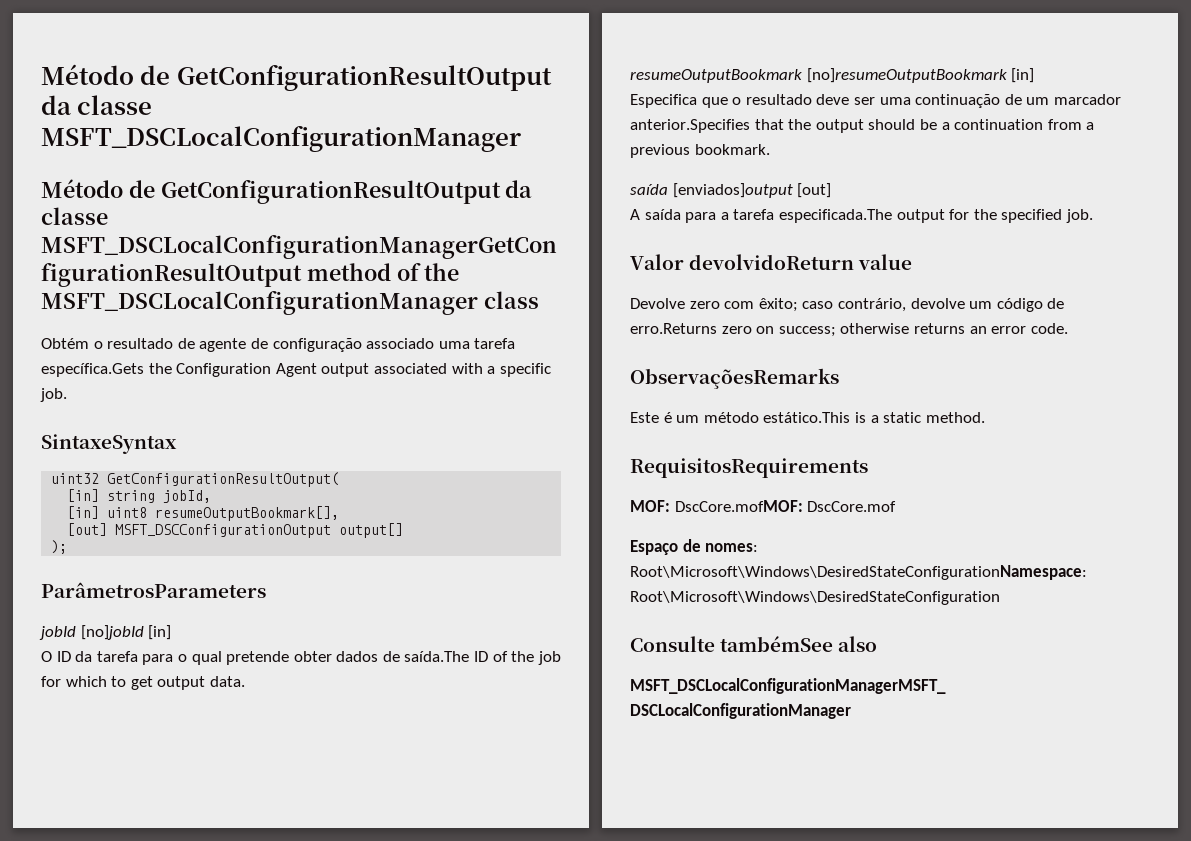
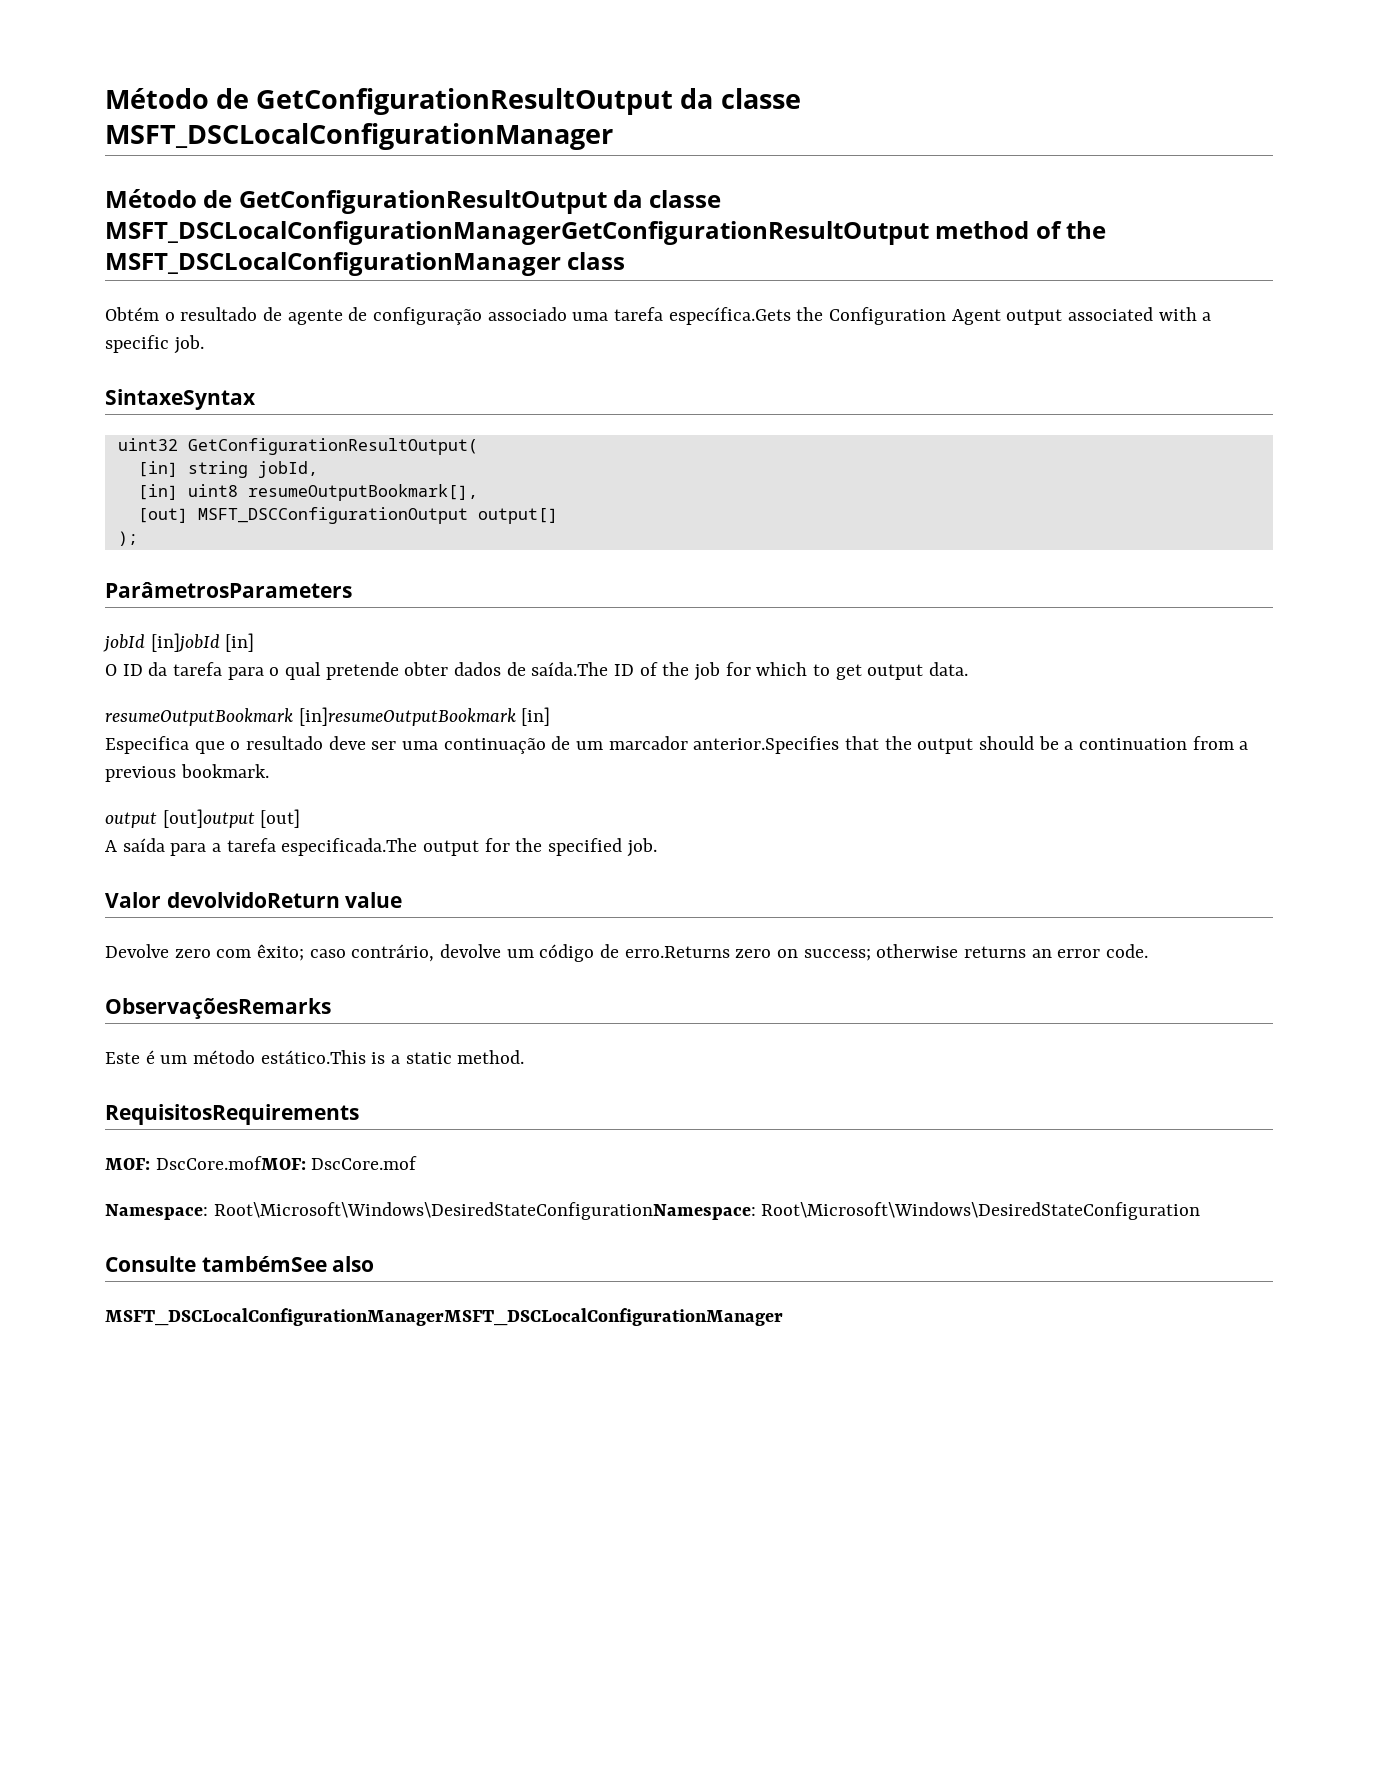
[80,625,144,640] [no]jobId -> [150,633,220,652] [in]jobId
[806,68,1007,83] [no]resumeOutputBookmark -> [298,707,516,726] [in]resumeOutputBookmark
[630,183,793,198] saída [enviados]output -> [105,809,255,828] output [out]output
[630,539,759,555] Espaço de nomes: -> [105,1204,208,1220] Namespace:

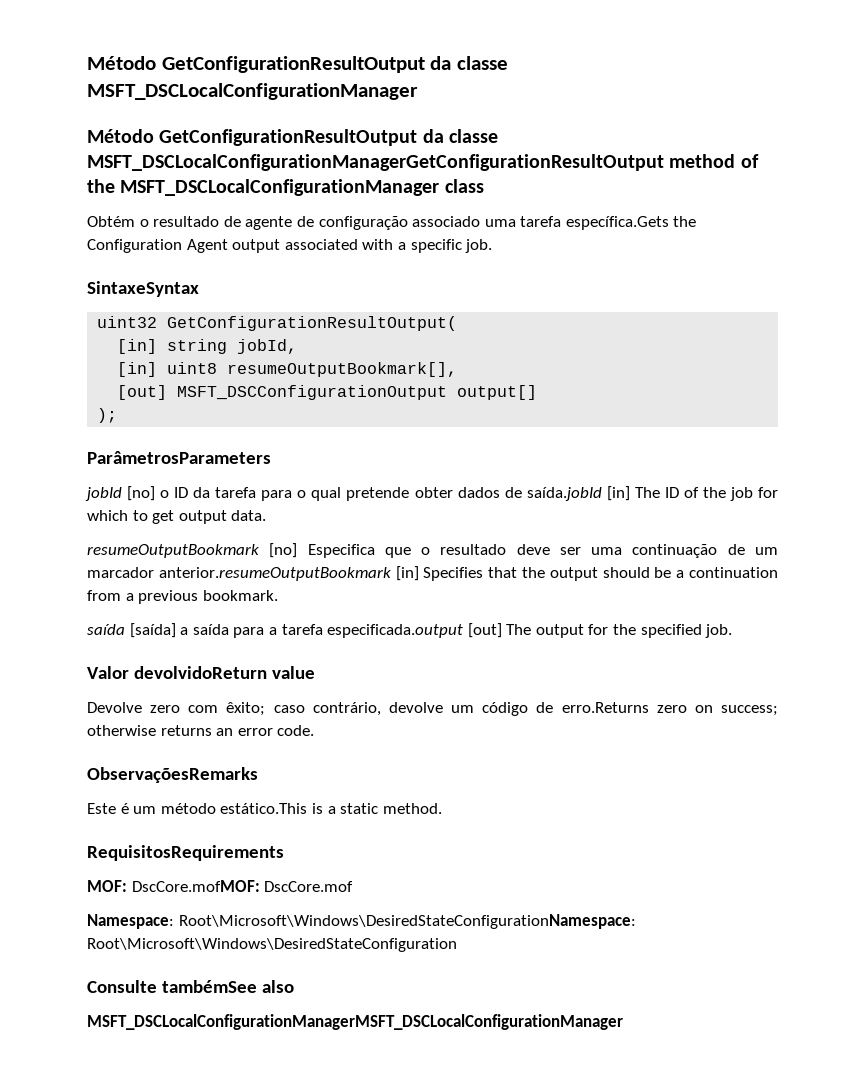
[105,88,250,109] Método de -> [87,56,156,70] Método
[203,190,233,208] de -> (154, 136) none
[150,633,255,652] [105,664,117,676] [in]jobId [in] // O -> [127,486,170,501] [no] o
[531,662,609,676] saída.The -> [526,486,660,501] saída.jobId [in] The
[298,707,551,726] [in]resumeOutputBookmark [in] // -> [269,543,298,558] [no]
[693,736,840,754] anterior.Specifies -> [158,566,484,581] anterior.resumeOutputBookmark [in] Specifies
[105,809,301,828] [105,840,117,852] output [out]output [out] // A -> [87,623,189,638] saída [saída] a
[281,838,418,856] especificada.The -> [327,623,532,638] especificada.output [out] The

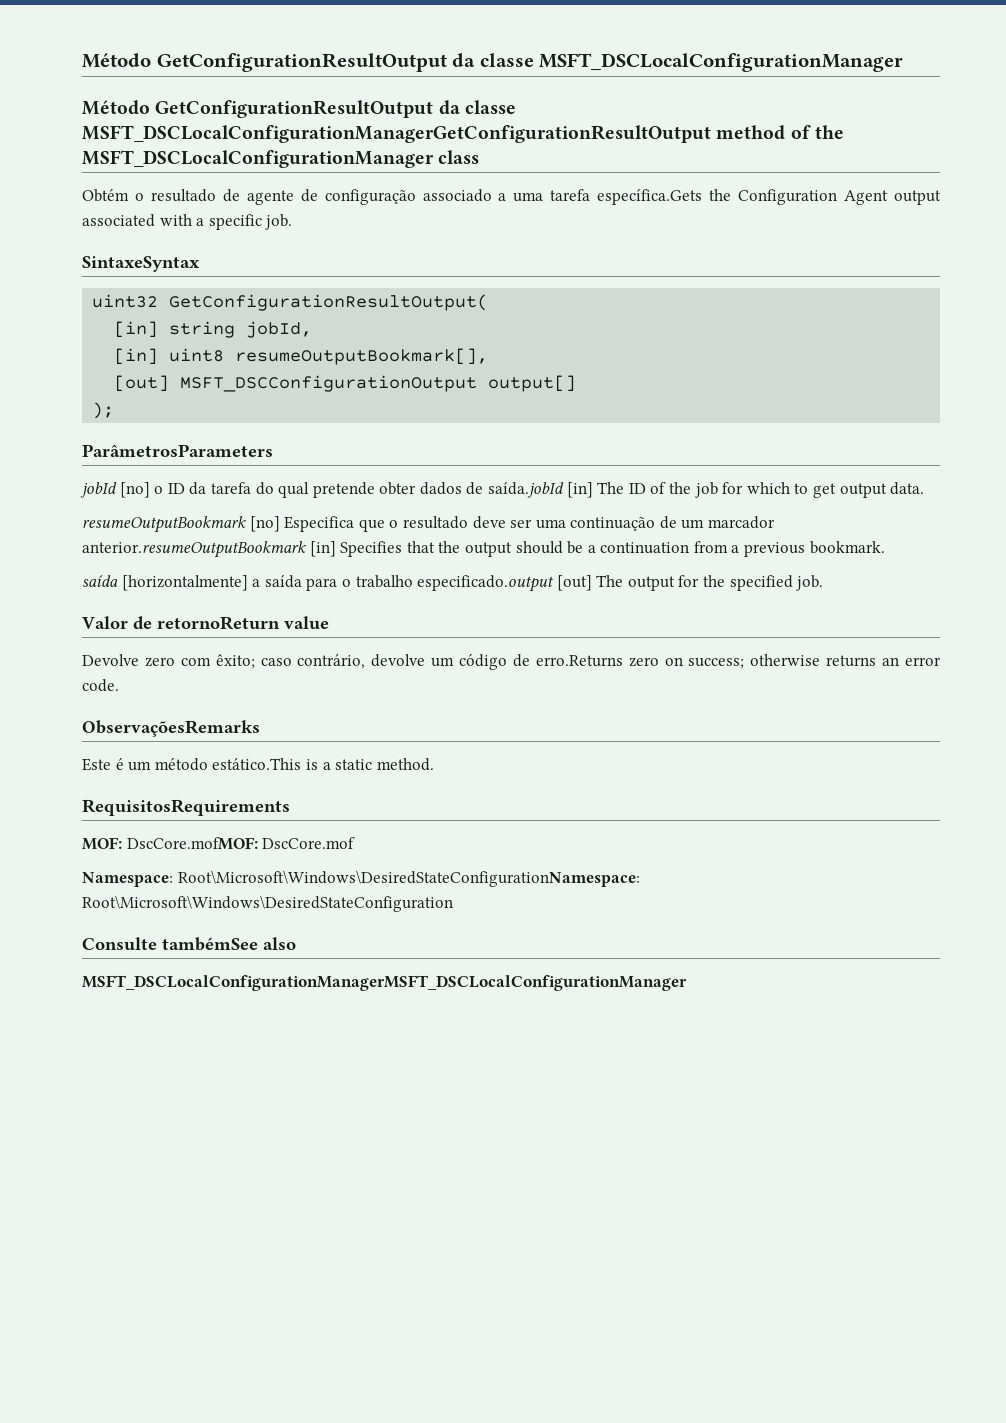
(481, 221) none -> [498,193,507,201] a
[261,490,307,501] para o -> [255,482,274,495] do
[129,623,176,638] [saída] -> [121,575,248,591] [horizontalmente]
[268,624,464,638] a tarefa especificada.output -> [341,575,555,592] o trabalho especificado.output
[133,666,267,679] devolvidoReturn -> [133,616,280,630] de retornoReturn

